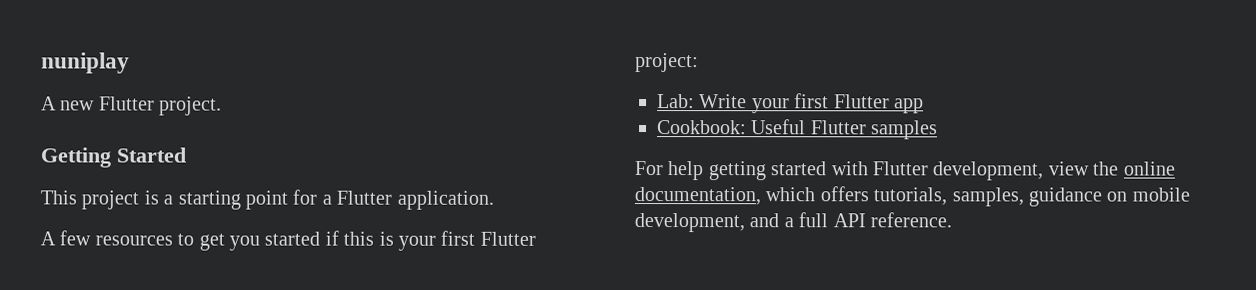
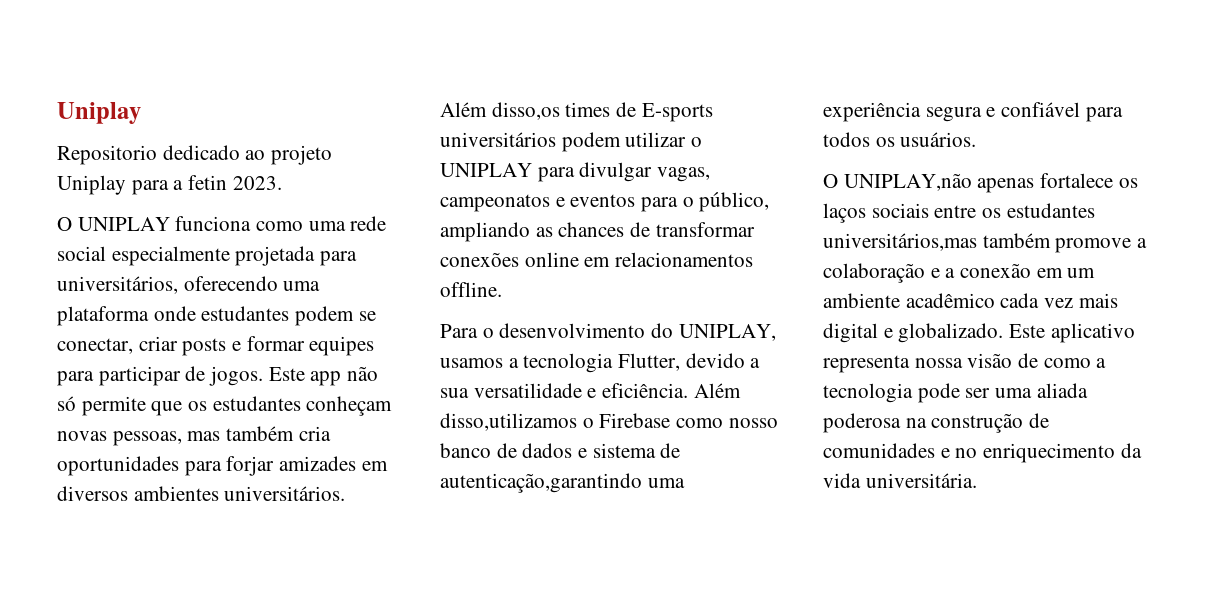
[41,52,130,74] [41,96,223,116] [40,147,186,168] [40,189,494,210] [40,230,536,251] [635,53,699,73] [657,93,924,114] [657,119,939,140] [634,161,1175,181] [634,186,1190,207] [634,212,952,233] nuniplay // A new Flutter project. // Getting Started // This project is a starting point for a Flutter application. // A few resources to get you started if this is your first Flutter project: // Lab: Write your first Flutter app // Cookbook: Useful Flutter samples // For help getting started with Flutter development, view the online documentation, which offers tutorials, samples, guidance on mobile development, and a full API reference. -> [57,102,141,124] [57,145,333,165] [57,175,282,195] [57,216,387,231] [57,246,358,266] [57,276,321,294] [57,306,376,326] [57,336,375,356] [57,366,379,386] [57,396,393,416] [57,426,331,446] [57,456,388,476] [57,486,346,501] [440,102,713,122] [440,132,703,152] [440,162,711,182] [440,192,770,212] [440,222,755,242] [440,252,754,267] [440,282,502,297] [440,323,776,341] [440,353,761,373] [440,383,741,398] [440,413,778,431] [440,443,681,458] [440,473,685,493] [823,102,1123,122] [823,132,977,147] [823,173,1138,193] [823,203,1095,223] [823,233,1148,253] [823,263,1096,283] [823,293,1118,308] [823,323,1135,343] [823,353,1107,373] [823,383,1088,403] [823,413,1050,433] [823,443,1142,463] [823,473,977,488] Uniplay // Repositorio dedicado ao projeto Uniplay para a fetin 2023. // O UNIPLAY funciona como uma rede social especialmente projetada para universitários, oferecendo uma plataforma onde estudantes podem se conectar, criar posts e formar equipes para participar de jogos. Este app não só permite que os estudantes conheçam novas pessoas, mas também cria oportunidades para forjar amizades em diversos ambientes universitários. Além disso,os times de E-sports universitários podem utilizar o UNIPLAY para divulgar vagas, campeonatos e eventos para o público, ampliando as chances de transformar conexões online em relacionamentos offline. // Para o desenvolvimento do UNIPLAY, usamos a tecnologia Flutter, devido a sua versatilidade e eficiência. Além disso,utilizamos o Firebase como nosso banco de dados e sistema de autenticação,garantindo uma experiência segura e confiável para todos os usuários. // O UNIPLAY,não apenas fortalece os laços sociais entre os estudantes universitários,mas também promove a colaboração e a conexão em um ambiente acadêmico cada vez mais digital e globalizado. Este aplicativo representa nossa visão de como a tecnologia pode ser uma aliada poderosa na construção de comunidades e no enriquecimento da vida universitária.

